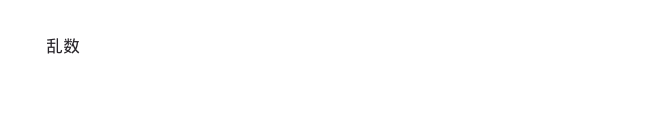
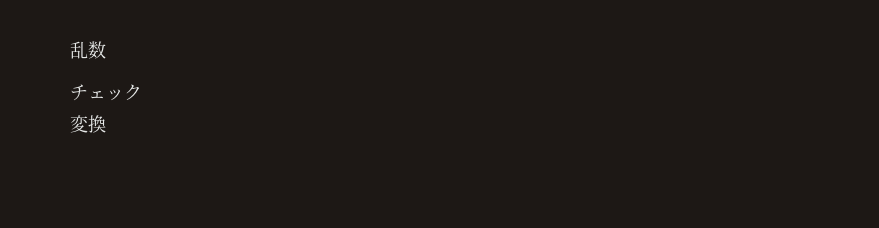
(80, 46) none -> [70,84,142,101] [70,115,106,133] // チェック // 変換

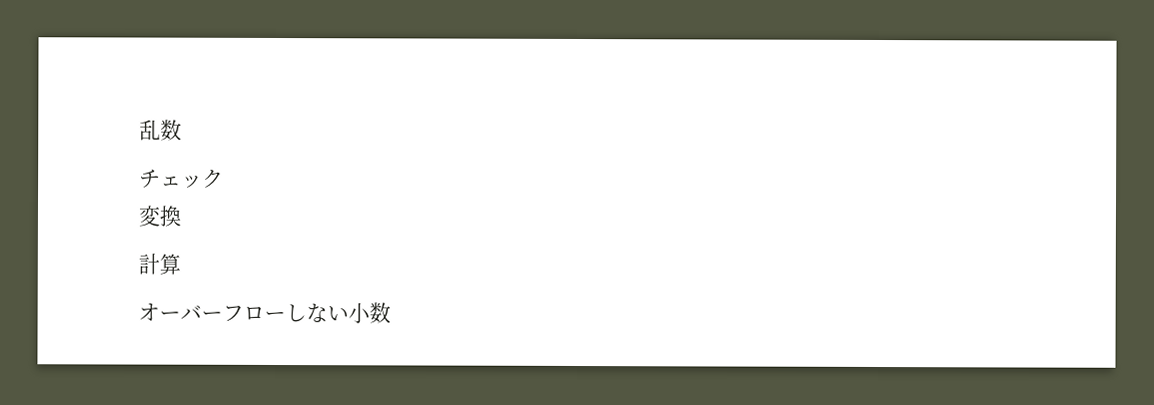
(106, 124) none -> [138,253,181,275] [138,302,391,324] // 計算 // オーバーフローしない小数

